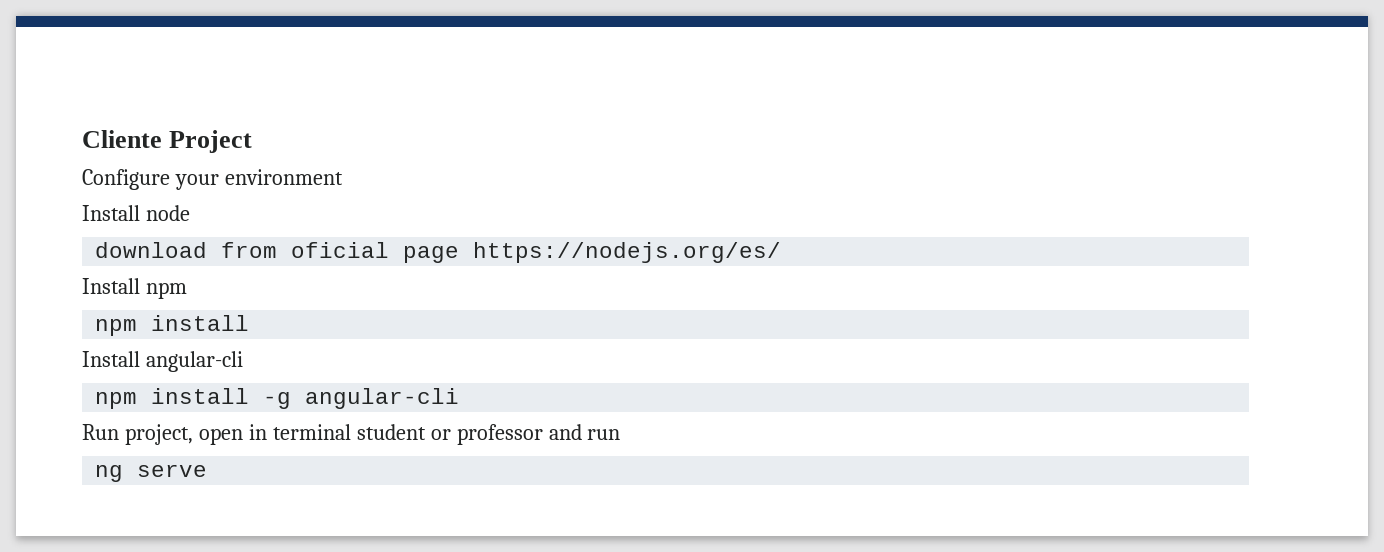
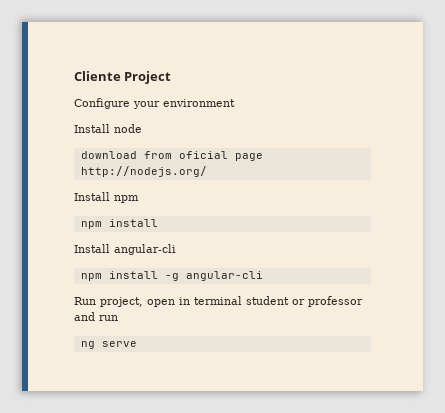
[473,242,782,263] https://nodejs.org/es/ -> [80,166,207,177] http://nodejs.org/

